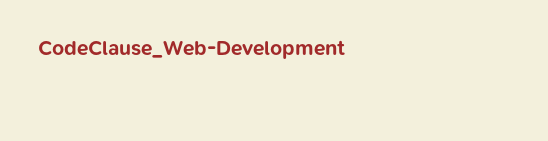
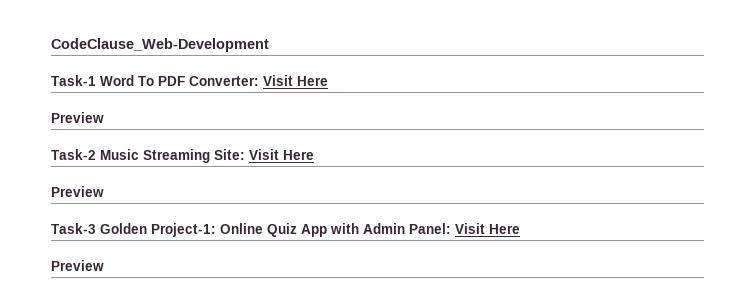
(345, 49) none -> [51,75,328,86] [51,112,104,123] [51,149,314,163] [51,186,104,197] [51,223,520,237] [51,260,104,271] // Task-1 Word To PDF Converter: Visit Here // Preview // Task-2 Music Streaming Site: Visit Here // Preview // Task-3 Golden Project-1: Online Quiz App with Admin Panel: Visit Here // Preview

